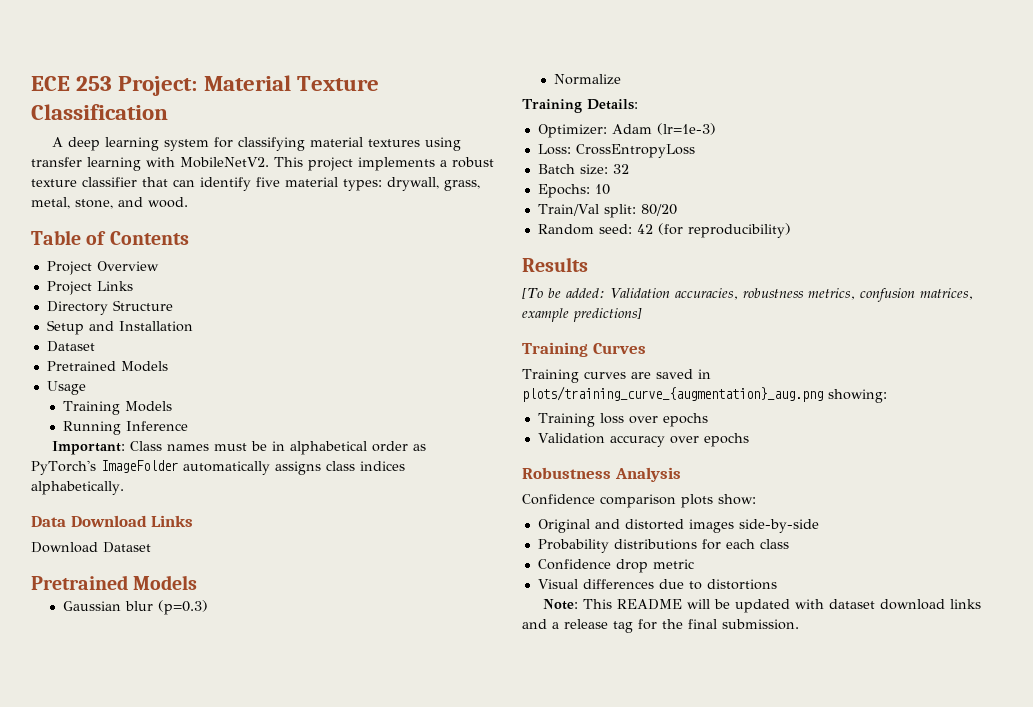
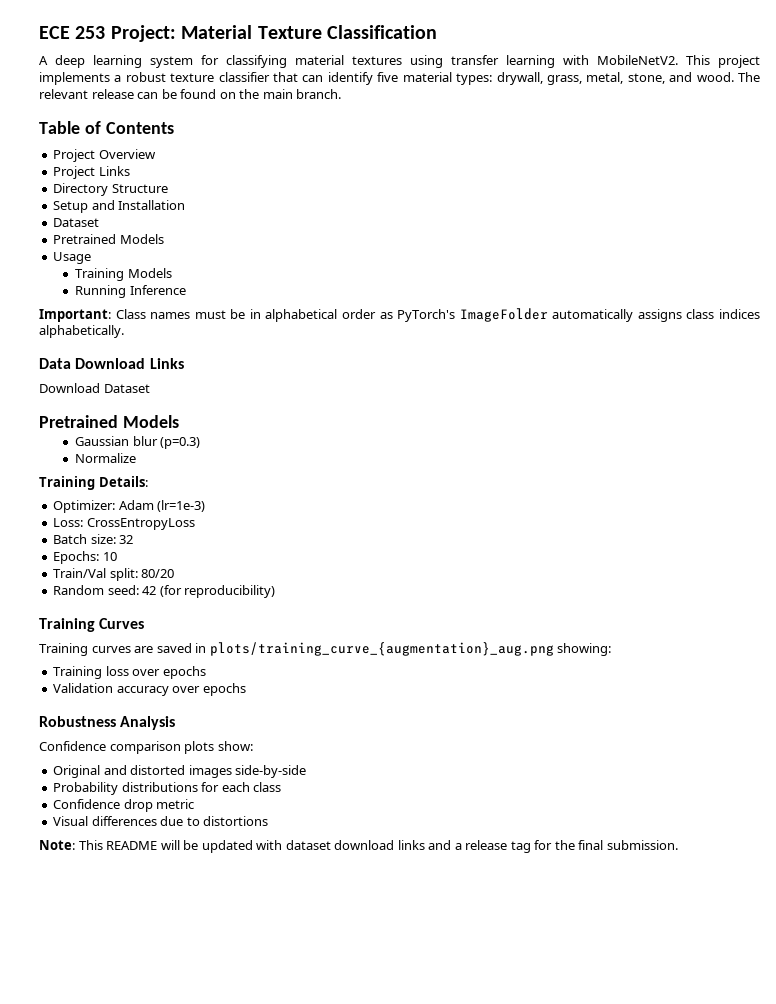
(188, 202) none -> [738,72,760,82] [39,89,342,99] The relevant release can be found on the main branch.
[522,257,588,272] [522,288,973,302] [522,308,642,322] // Results // [To be added: Validation accuracies, robustness metrics, confusion matrices, example predictions] -> (276, 591) none

